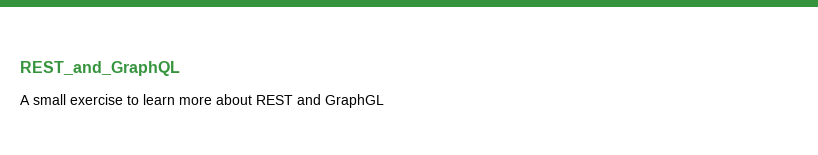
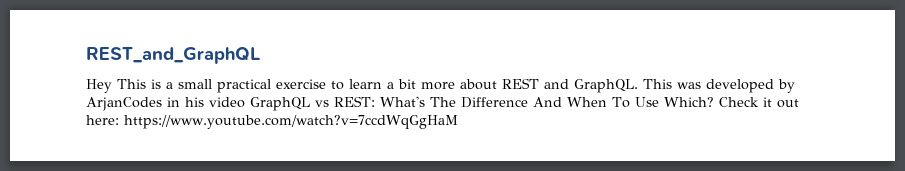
[20,94,66,105] A small -> [86,79,271,93] Hey This is a small practical
(175, 99) none -> [387,79,416,89] a bit
[325,94,384,108] GraphGL -> [574,79,795,93] [86,96,799,111] [86,115,458,129] GraphQL. This was developed by ArjanCodes in his video GraphQL vs REST: What's The Difference And When To Use Which? Check it out here: https://www.youtube.com/watch?v=7ccdWqGgHaM

